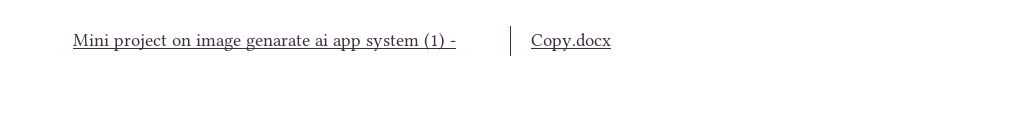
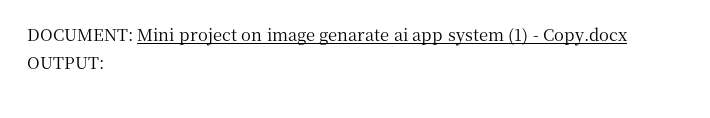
(73, 40) none -> [27,29,133,41] DOCUMENT:
(611, 42) none -> [27,57,104,69] OUTPUT:

